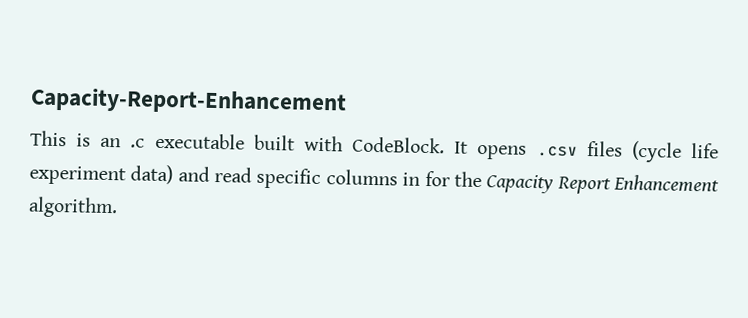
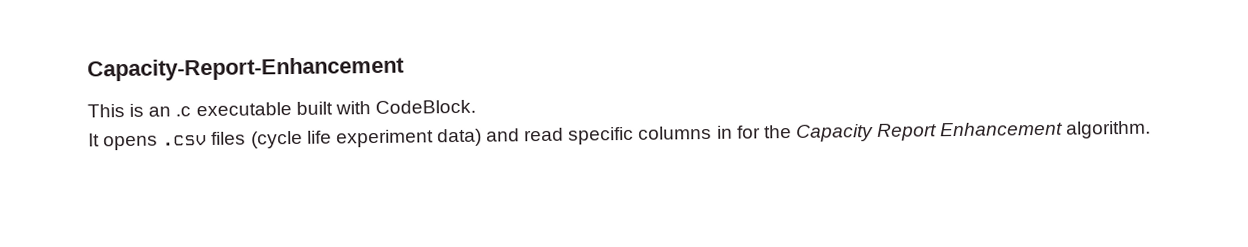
(446, 145) none -> (476, 106) //

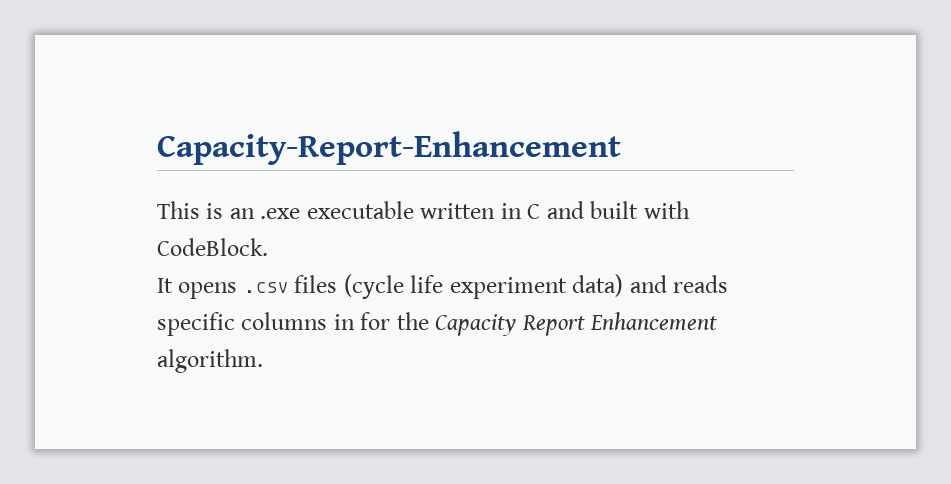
[175,101,292,117] .c executable -> [260,201,584,219] .exe executable written in C and
[524,127,565,142] read -> [673,275,729,293] reads

